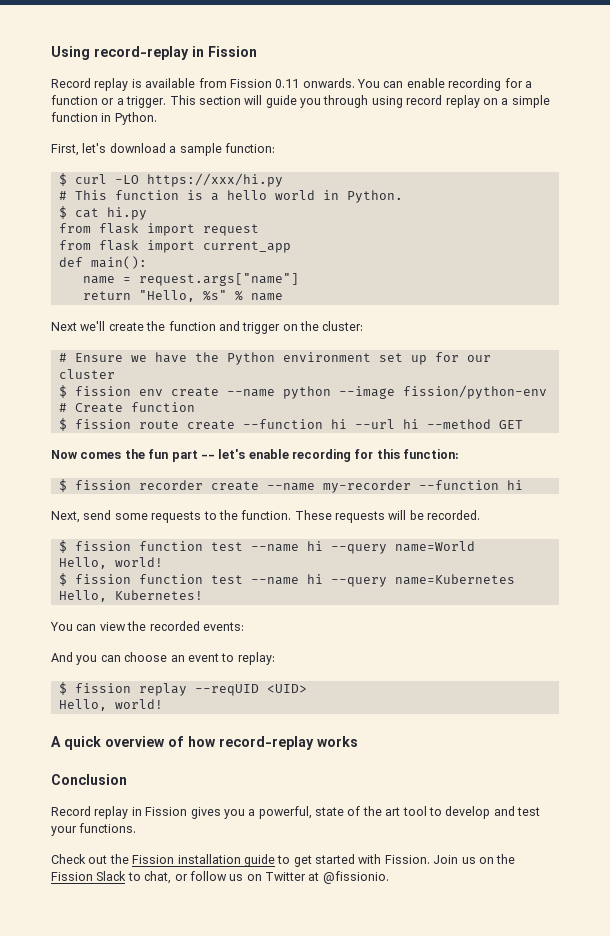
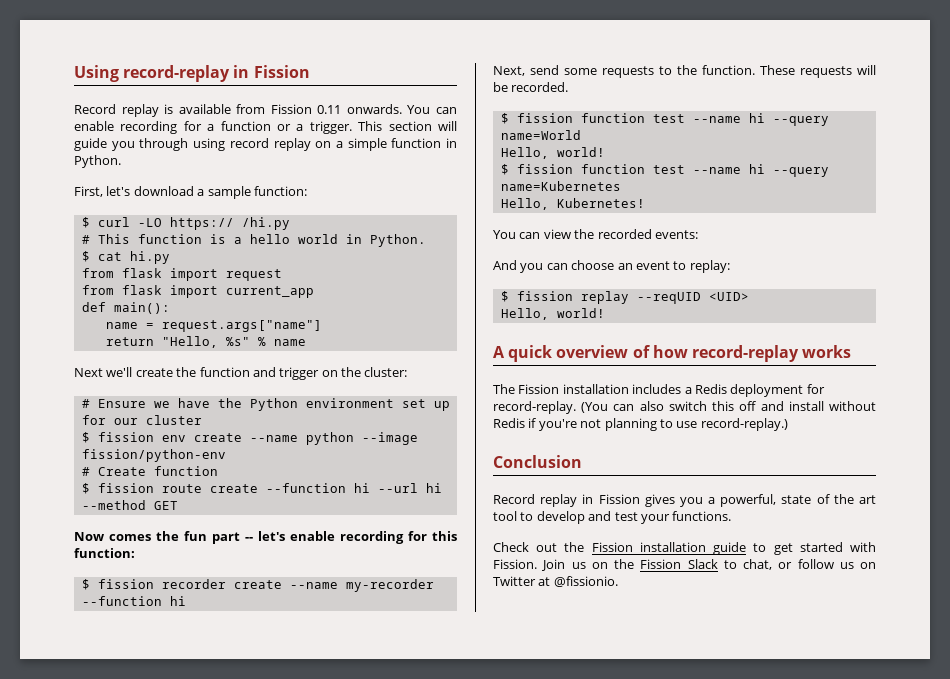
[146,173,283,187] https://xxx/hi.py -> [169,217,290,230] https:// /hi.py
(358, 741) none -> [493,384,825,397] [493,401,876,414] [493,418,788,431] // The Fission installation includes a Redis deployment for record-replay. (You can also switch this off and install without Redis if you're not planning to use record-replay.)

